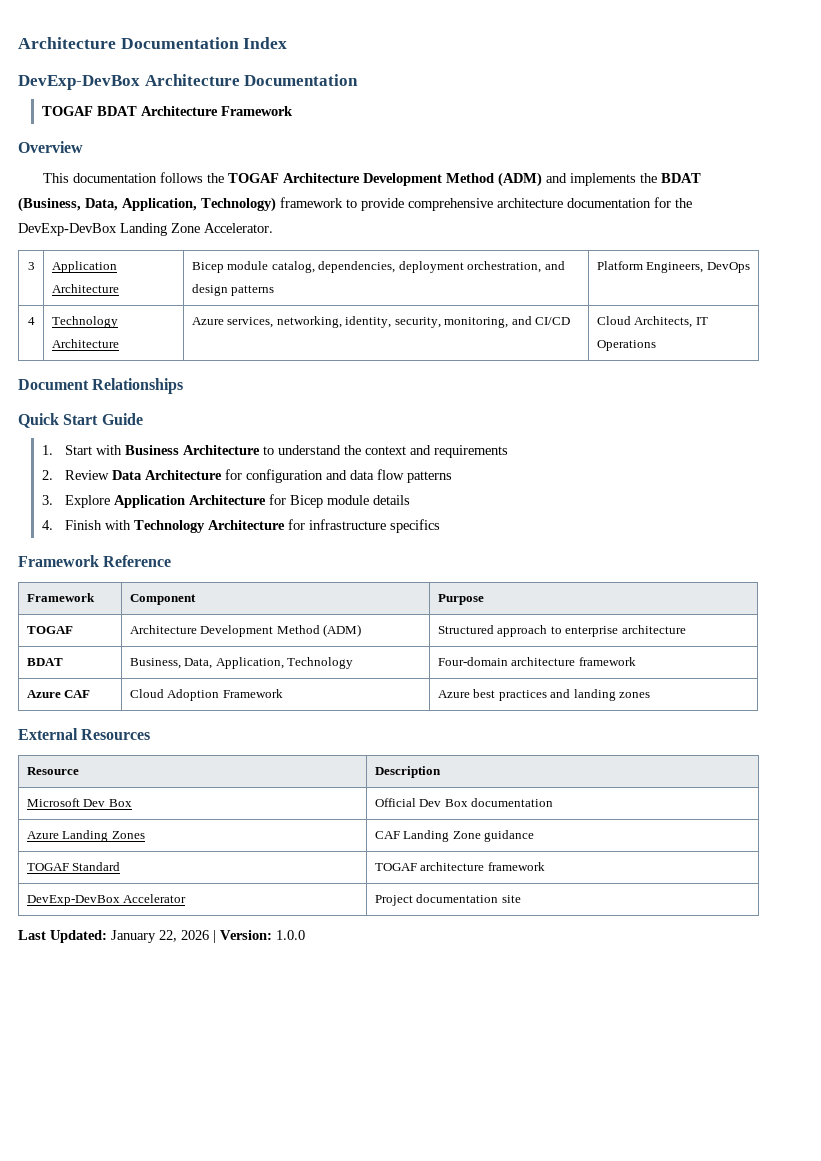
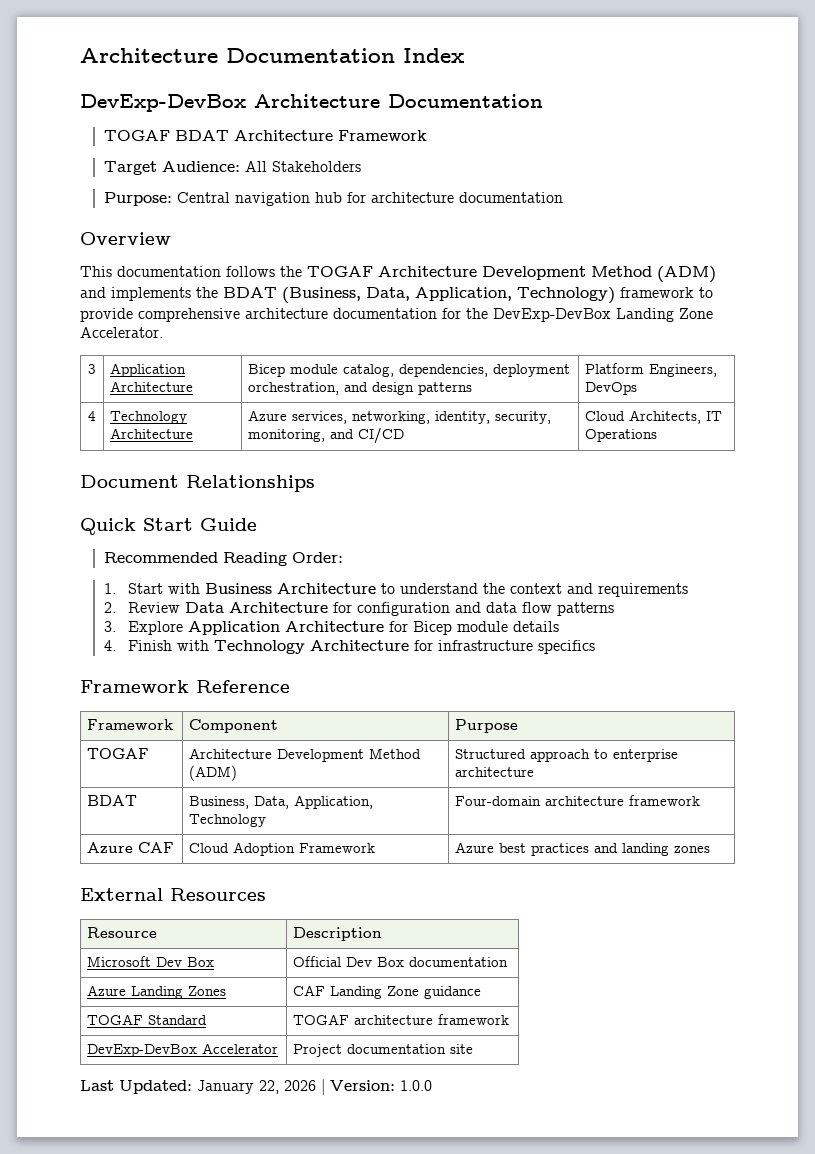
(293, 111) none -> [103,161,361,175] [103,192,563,206] // Target Audience: All Stakeholders // Purpose: Central navigation hub for architecture documentation
(143, 419) none -> [103,552,343,566] // Recommended Reading Order:

